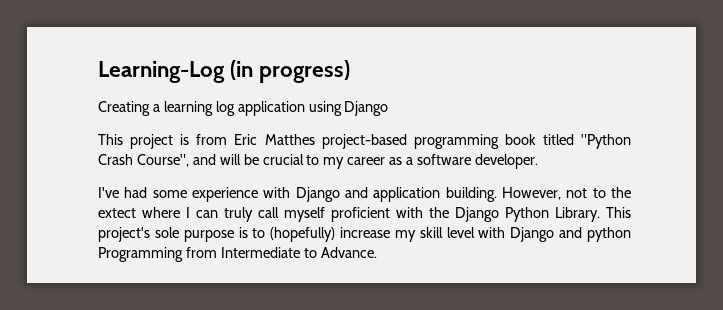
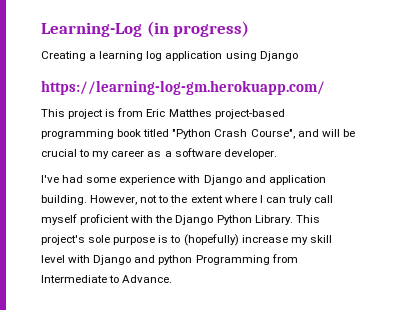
(389, 108) none -> [41,80,325,95] // https://learning-log-gm.herokuapp.com/
[98,208,136,218] extect -> [190,195,223,203] extent

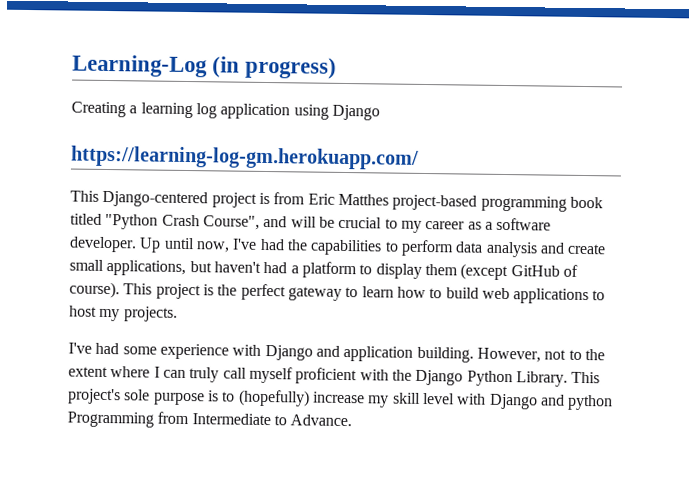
(65, 113) none -> [102,190,209,208] Django-centered
(277, 154) none -> [139,237,607,258] [69,259,578,281] [69,281,606,305] [69,305,178,322] Up until now, I've had the capabilities to perform data analysis and create small applications, but haven't had a platform to display them (except GitHub of course). This project is the perfect gateway to learn how to build web applications to host my projects.

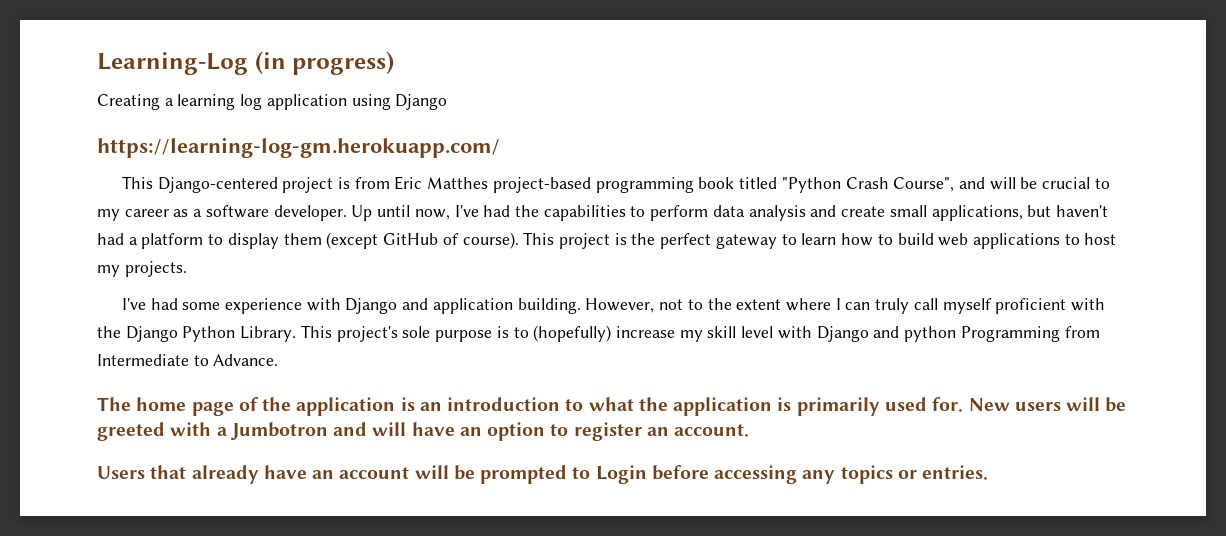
(353, 420) none -> [97,397,1127,416] [97,422,750,441] [97,465,989,484] // The home page of the application is an introduction to what the application is primarily used for. New users will be greeted with a Jumbotron and will have an option to register an account. // Users that already have an account will be prompted to Login before accessing any topics or entries.

